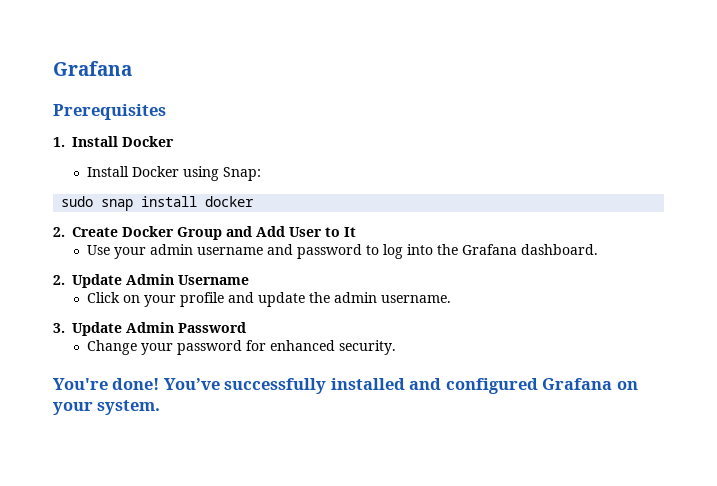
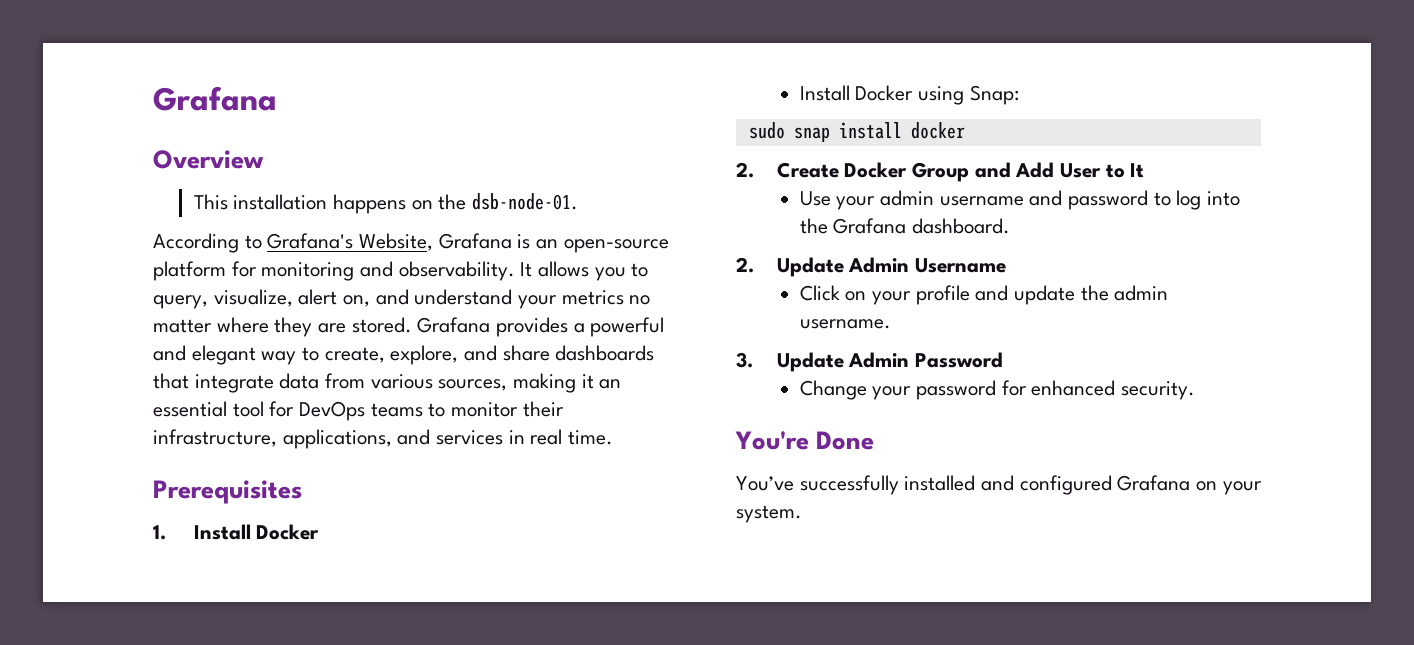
[53,61,132,76] Grafana -> [153,86,277,111] [153,150,264,169] [193,193,578,214] [153,233,669,253] [153,261,649,281] [153,289,651,309] [153,317,665,337] [153,345,655,365] [153,373,622,393] [153,401,564,421] [153,429,614,449] Grafana // Overview // This installation happens on the dsb-node-01. // According to Grafana's Website, Grafana is an open-source platform for monitoring and observability. It allows you to query, visualize, alert on, and understand your metrics no matter where they are stored. Grafana provides a powerful and elegant way to create, explore, and share dashboards that integrate data from various sources, making it an essential tool for DevOps teams to monitor their infrastructure, applications, and services in real time.
[112,378,160,390] done! -> [816,431,875,450] Done //

